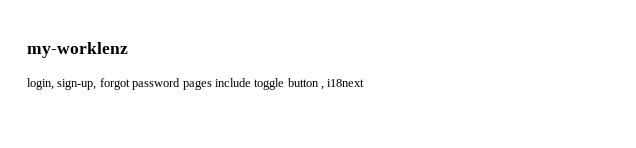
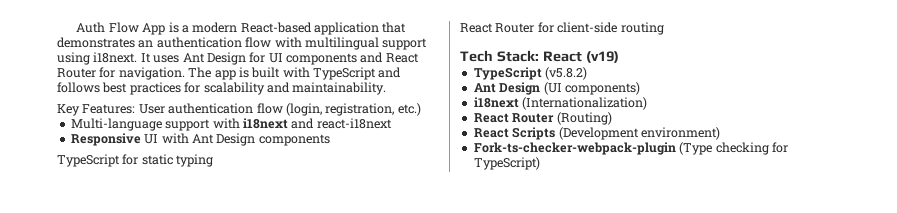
[27,42,128,58] [27,78,365,90] my-worklenz // login, sign-up, forgot password pages include toggle button , i18next -> [76,22,407,35] [57,37,428,50] [57,52,419,65] [57,67,402,80] [57,82,387,95] [57,103,421,116] [70,118,392,131] [70,133,330,146] [57,154,214,167] [460,22,664,35] [460,50,619,63] [473,67,588,80] [473,82,640,95] [473,97,648,110] [473,112,612,125] [473,127,720,140] [473,142,788,155] [473,157,540,170] Auth Flow App is a modern React-based application that demonstrates an authentication flow with multilingual support using i18next. It uses Ant Design for UI components and React Router for navigation. The app is built with TypeScript and follows best practices for scalability and maintainability. // Key Features: User authentication flow (login, registration, etc.) // Multi-language support with i18next and react-i18next // Responsive UI with Ant Design components // TypeScript for static typing // React Router for client-side routing // Tech Stack: React (v19) // TypeScript (v5.8.2) // Ant Design (UI components) // i18next (Internationalization) // React Router (Routing) // React Scripts (Development environment) // Fork-ts-checker-webpack-plugin (Type checking for TypeScript)

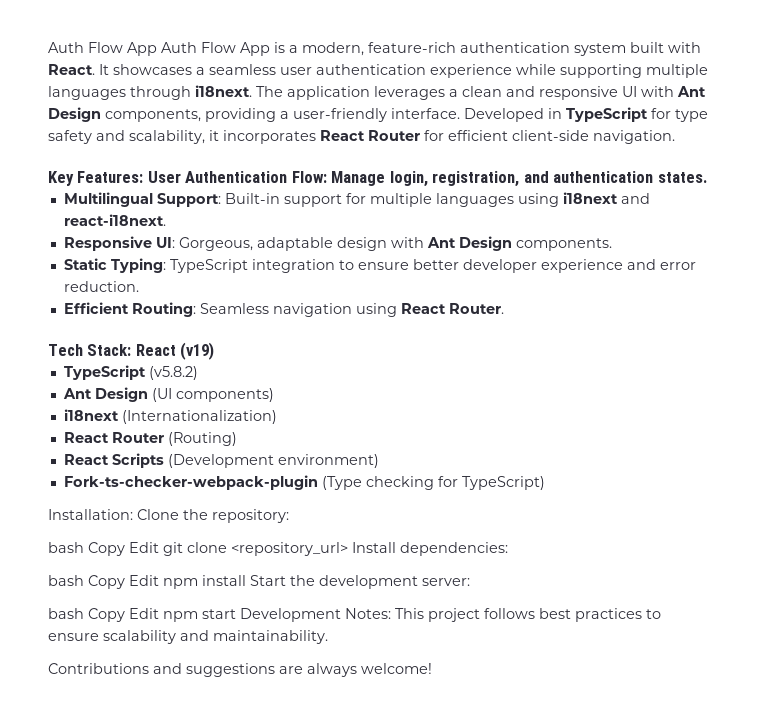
[76,22,407,35] [57,37,428,50] [57,52,419,65] [57,67,116,78] Auth Flow App is a modern React-based application that demonstrates an authentication flow with multilingual support using i18next. It uses Ant Design for UI components and React Router for -> [48,42,701,56] [48,64,708,78] [48,85,706,100] [48,107,708,122] [48,130,589,144] Auth Flow App Auth Flow App is a modern, feature-rich authentication system built with React. It showcases a seamless user authentication experience while supporting multiple languages through i18next. The application leverages a clean and responsive UI with Ant Design components, providing a user-friendly interface. Developed in TypeScript for type safety and scalability, it incorporates React Router for efficient client-side
[188,67,402,80] [57,82,387,95] [57,103,421,116] [70,118,240,131] The app is built with TypeScript and follows best practices for scalability and maintainability. // Key Features: User authentication flow (login, registration, etc.) // Multi-language support with -> [48,171,707,187] [63,192,559,207] // Key Features: User Authentication Flow: Manage login, registration, and authentication states. // Multilingual Support: Built-in support for multiple languages using
[316,118,392,129] react-i18next -> [63,214,166,226] react-i18next.
[144,133,330,146] [57,154,214,167] [460,22,664,35] UI with Ant Design components // TypeScript for static typing // React Router for client-side routing -> [155,236,612,251] [63,258,696,273] [63,281,139,292] [63,302,504,317] UI: Gorgeous, adaptable design with Ant Design components. // Static Typing: TypeScript integration to ensure better developer experience and error reduction. // Efficient Routing: Seamless navigation using React Router.
(540, 163) none -> [48,509,289,523] [48,542,508,556] [48,575,470,589] [48,608,661,622] [48,630,328,644] [48,663,432,677] // Installation: Clone the repository: // bash Copy Edit git clone <repository_url> Install dependencies: // bash Copy Edit npm install Start the development server: // bash Copy Edit npm start Development Notes: This project follows best practices to ensure scalability and maintainability. // Contributions and suggestions are always welcome!

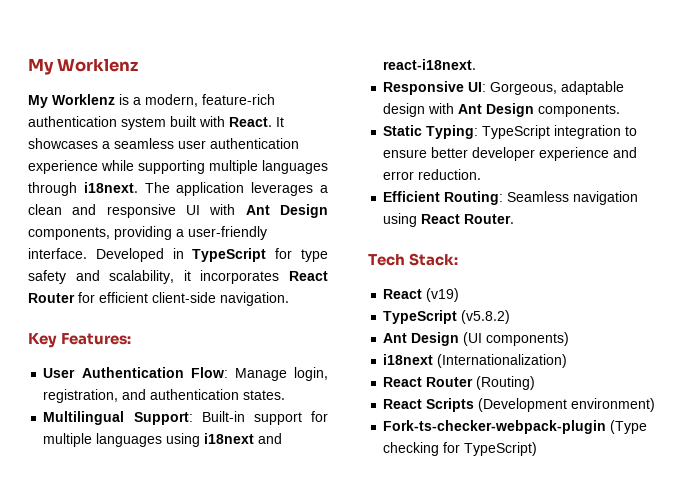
[48,42,270,56] Auth Flow App Auth Flow App -> [28,58,139,75] [28,94,115,108] My Worklenz // My Worklenz
(144, 177) none -> (132, 339) //
(132, 350) none -> (459, 259) //
[48,509,289,523] [48,542,508,556] [48,575,470,589] [48,608,661,622] [48,630,328,644] [48,663,432,677] // Installation: Clone the repository: // bash Copy Edit git clone <repository_url> Install dependencies: // bash Copy Edit npm install Start the development server: // bash Copy Edit npm start Development Notes: This project follows best practices to ensure scalability and maintainability. // Contributions and suggestions are always welcome! -> (538, 449) none

